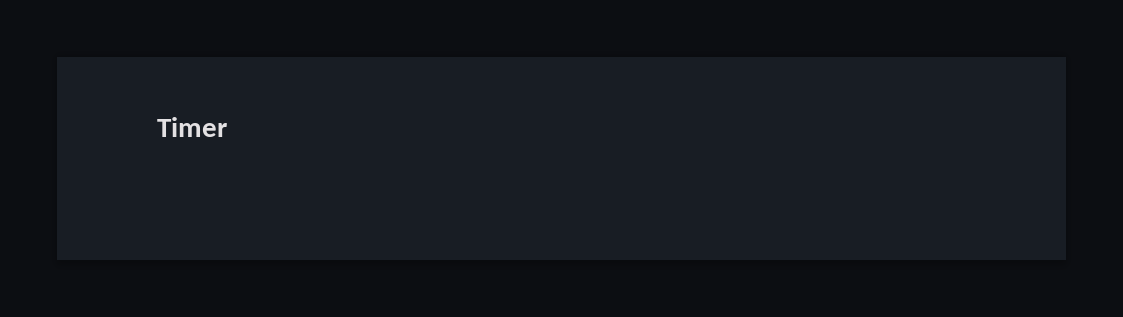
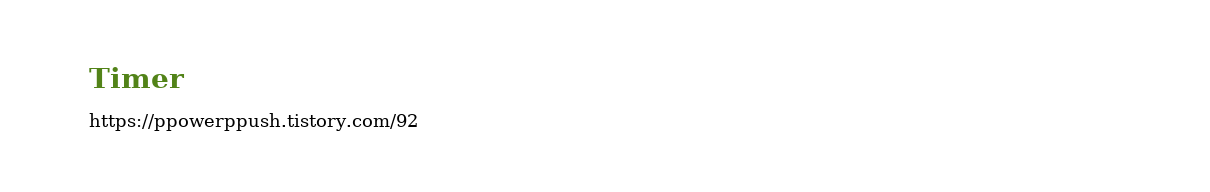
(227, 127) none -> [89,113,418,131] // https://ppowerppush.tistory.com/92

